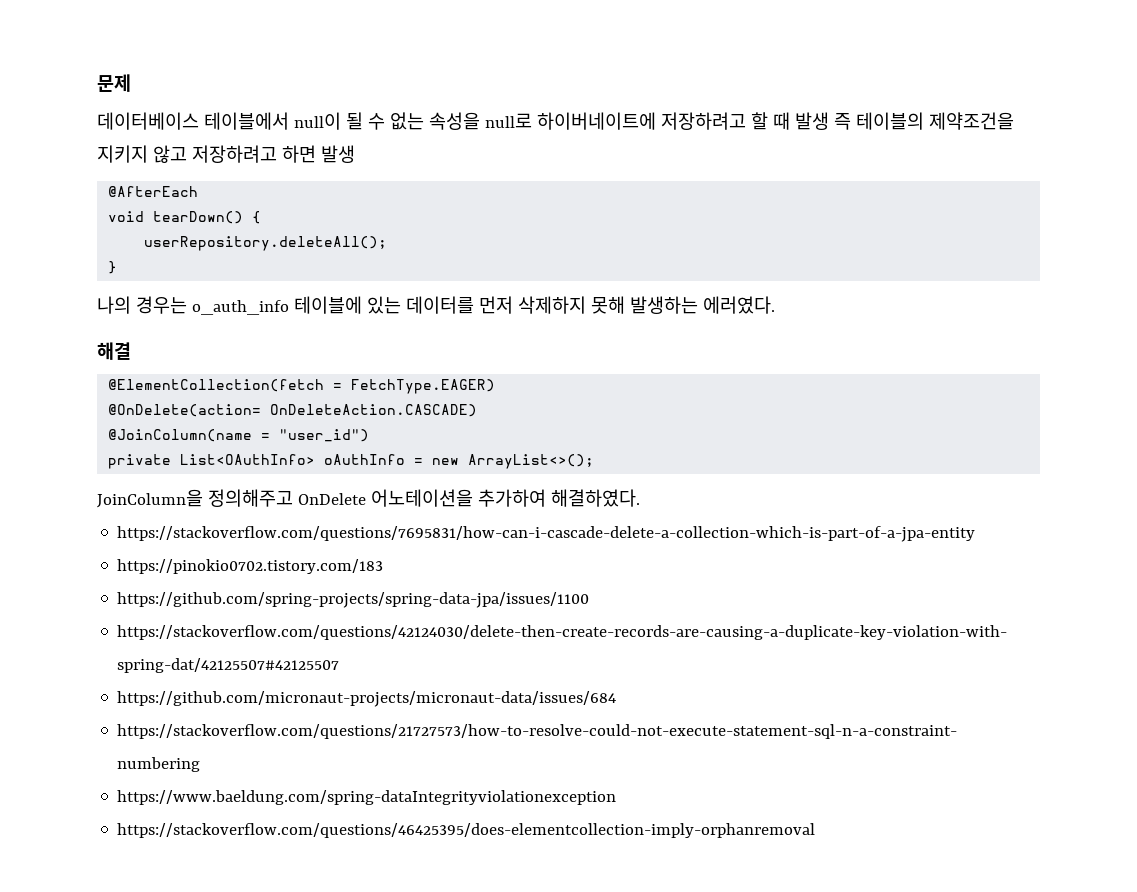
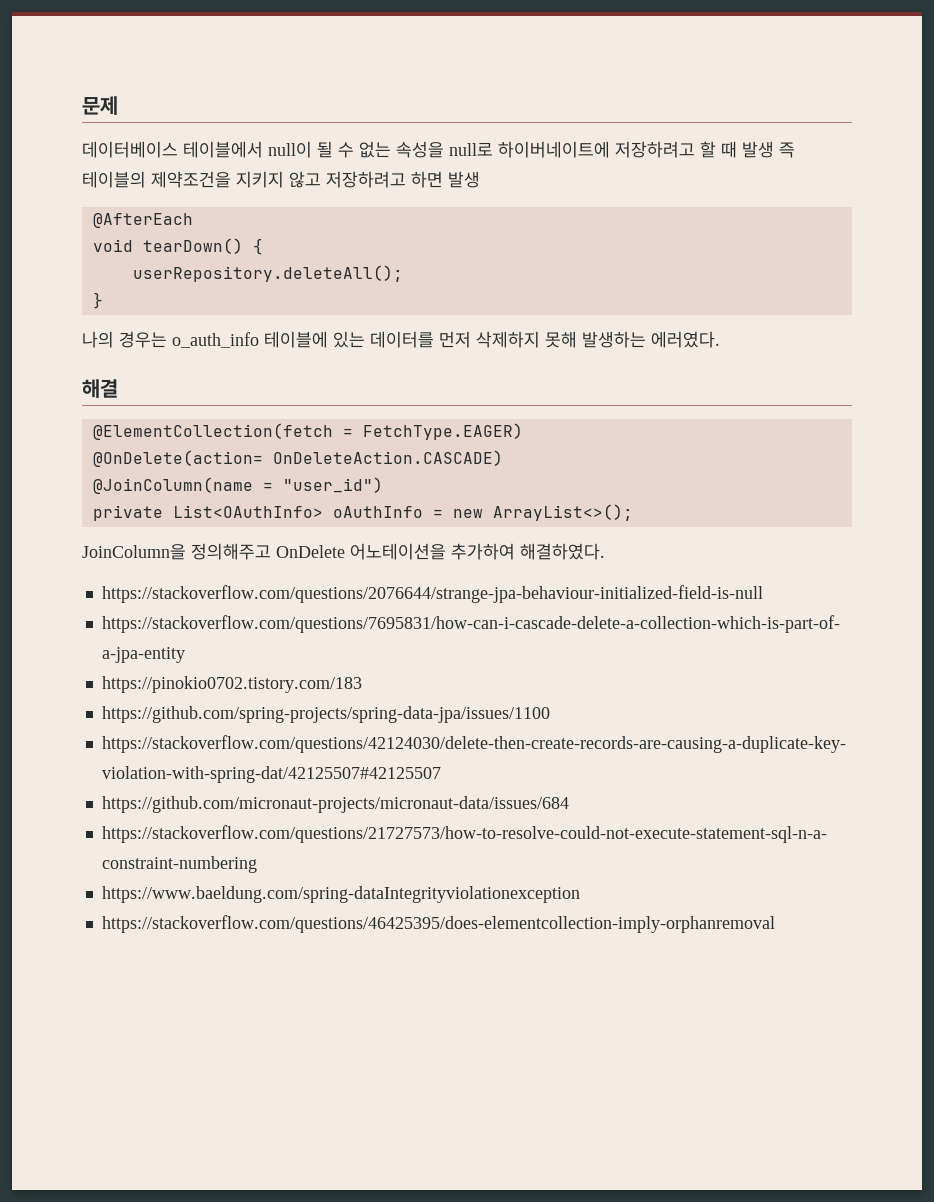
(640, 498) none -> [101,585,763,603] // https://stackoverflow.com/questions/2076644/strange-jpa-behaviour-initialized-field-is-null

